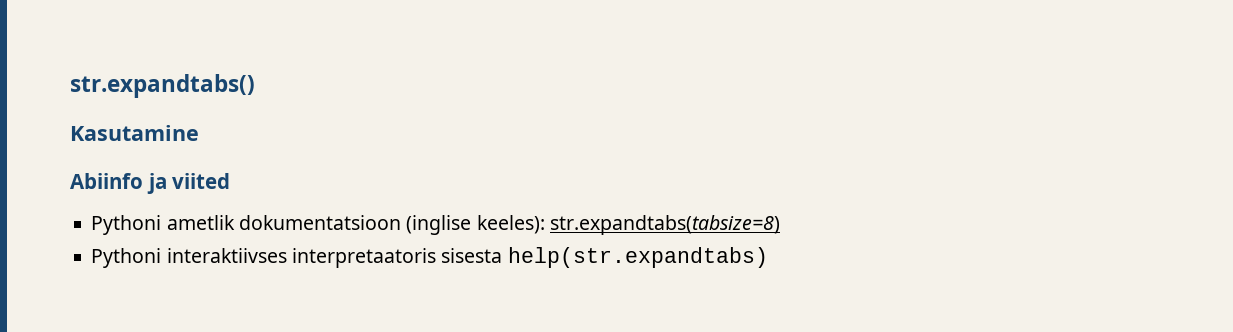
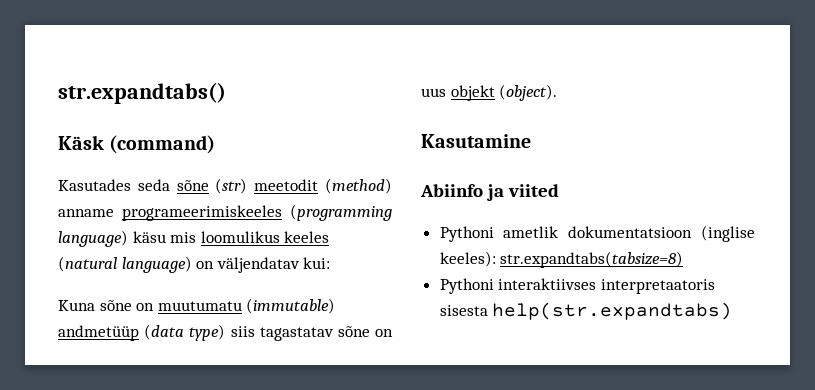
(255, 86) none -> [58,135,216,154] [58,178,392,194] [58,204,392,221] [58,230,330,247] [58,256,331,273] [58,298,336,314] [58,324,393,341] [421,84,558,101] // Käsk (command) // Kasutades seda sõne (str) meetodit (method) anname programeerimiskeeles (programming language) käsu mis loomulikus keeles (natural language) on väljendatav kui: // Kuna sõne on muutumatu (immutable) andmetüüp (data type) siis tagastatav sõne on uus objekt (object).

